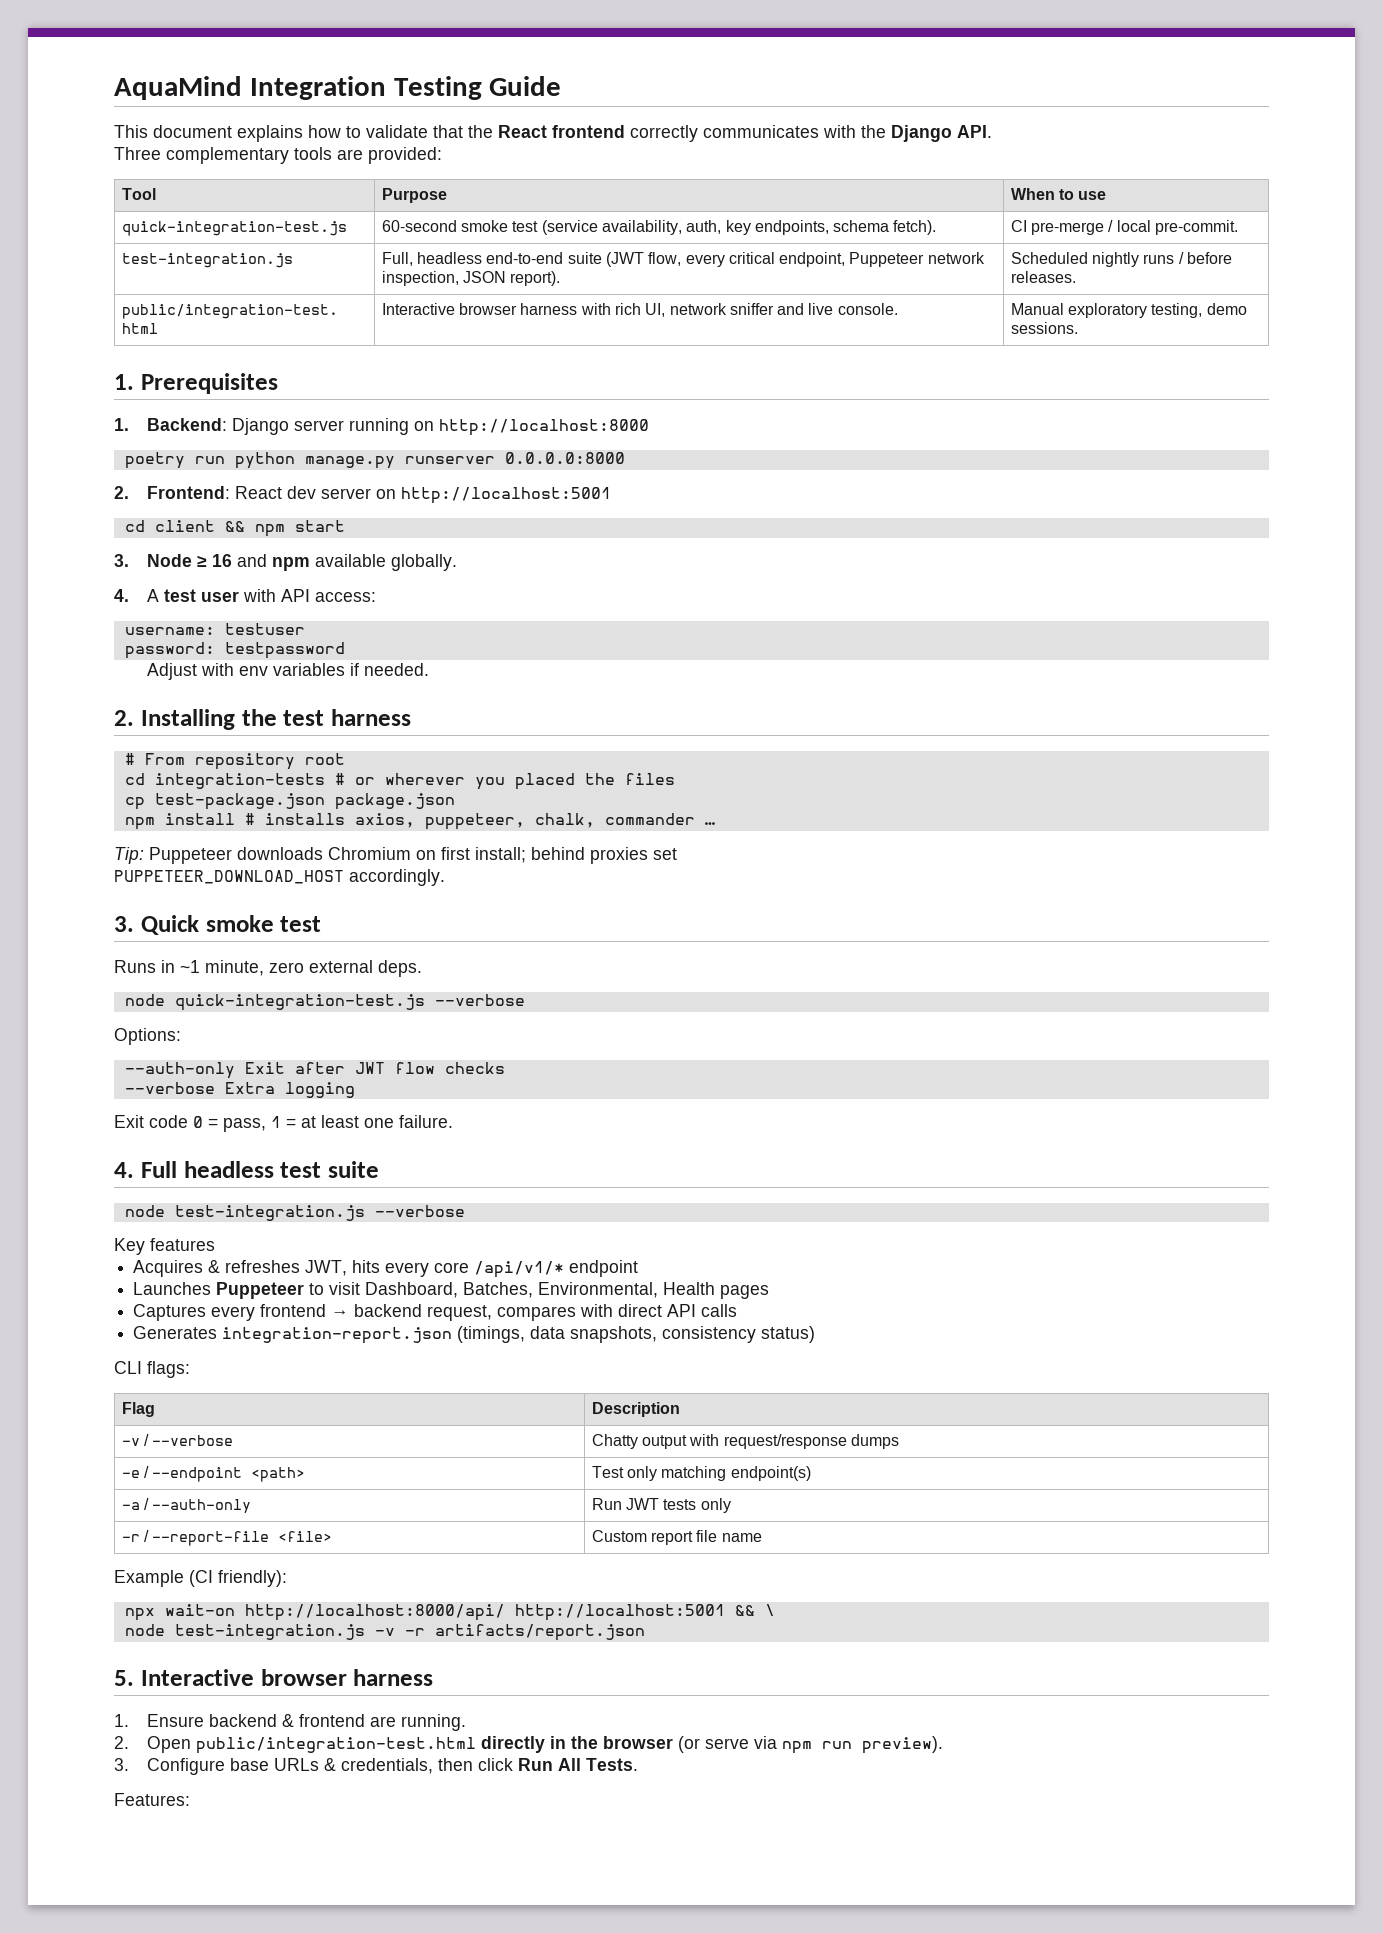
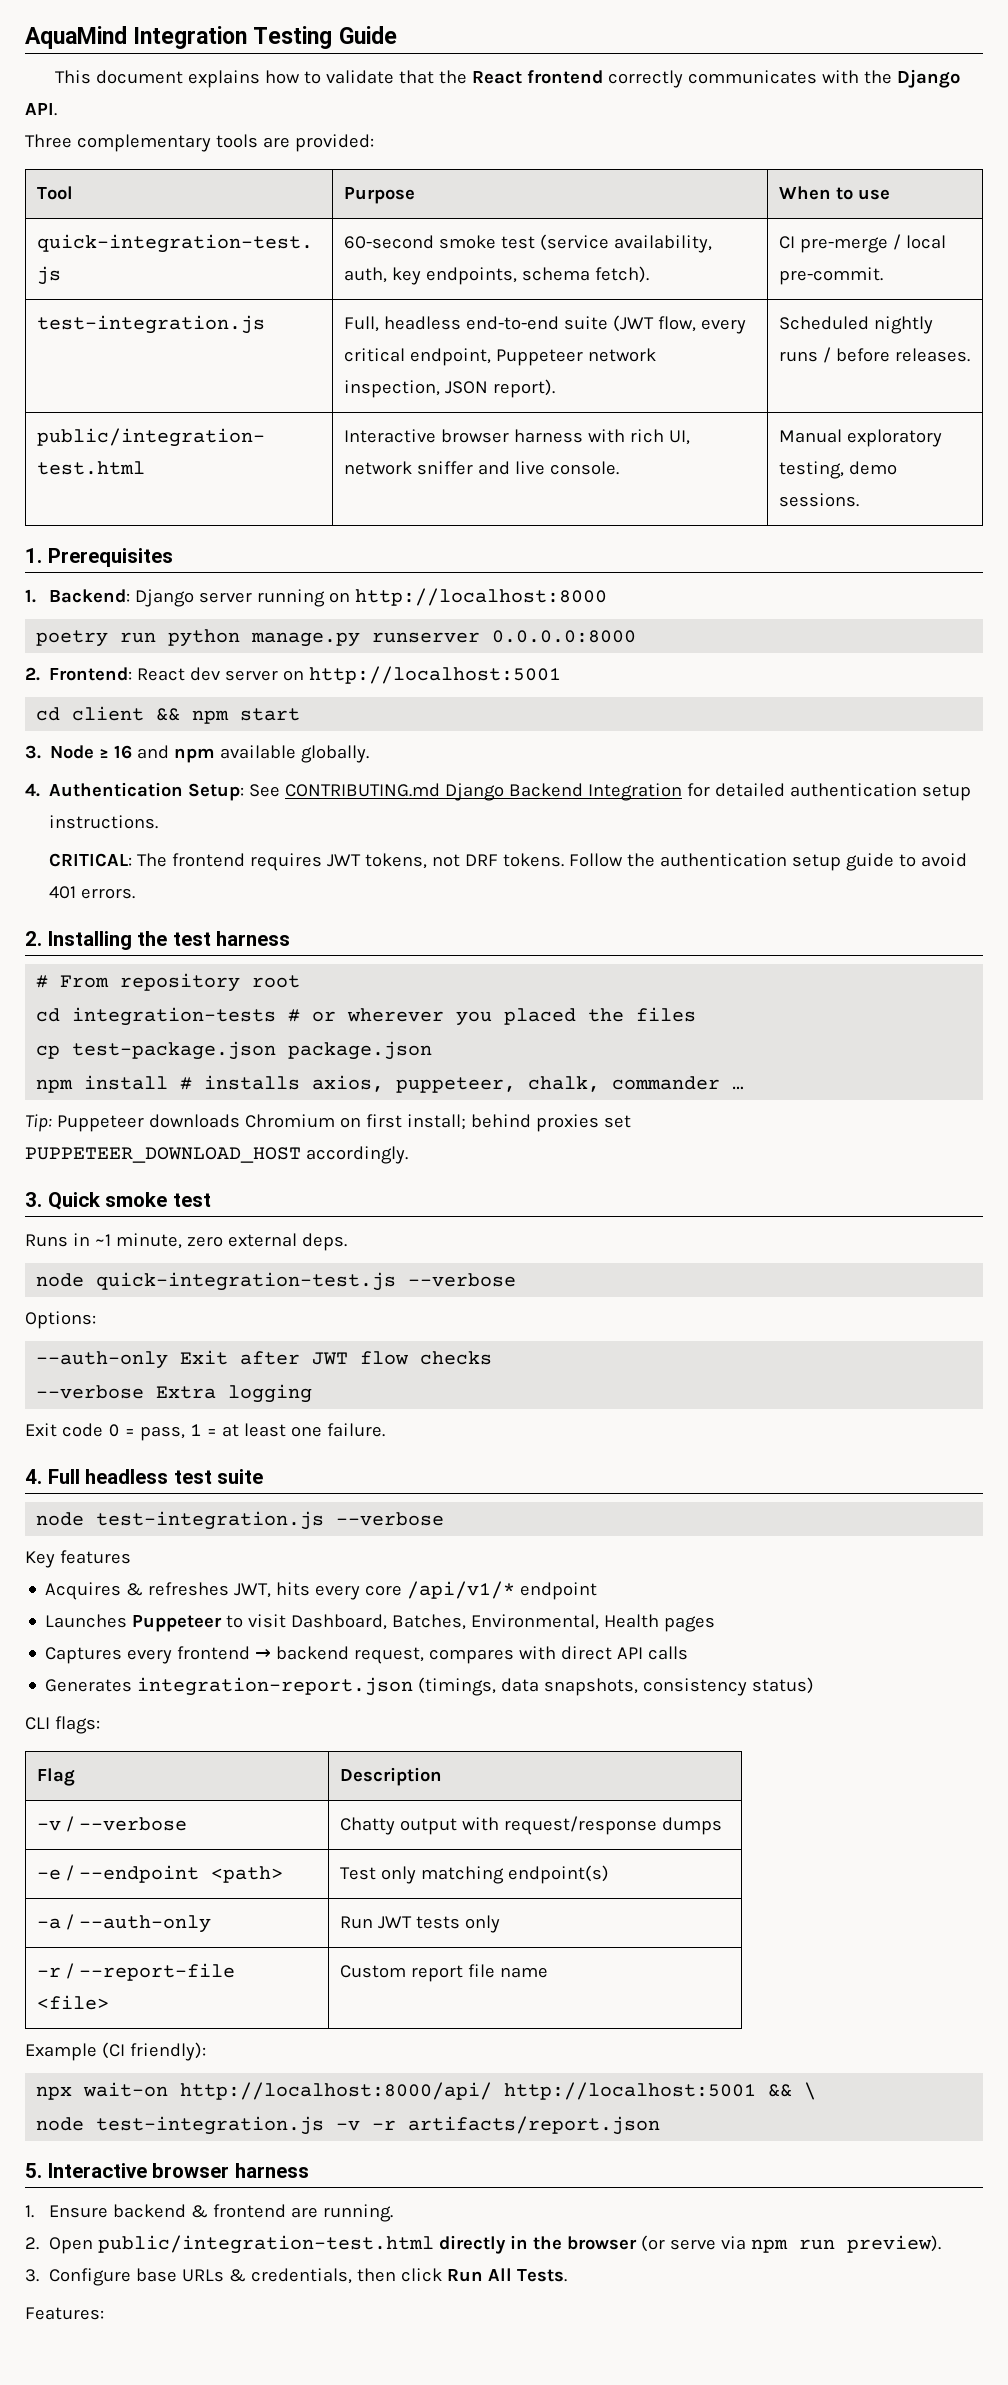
[146,589,376,602] [124,623,305,635] [124,642,345,659] [146,663,429,680] A test user with API access: // username: testuser // password: testpassword // Adjust with env variables if needed. -> [49,782,972,801] [49,815,159,829] [48,853,967,871] [48,886,135,899] Authentication Setup: See CONTRIBUTING.md Django Backend Integration for detailed authentication setup instructions. // CRITICAL: The frontend requires JWT tokens, not DRF tokens. Follow the authentication setup guide to avoid 401 errors.

